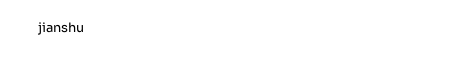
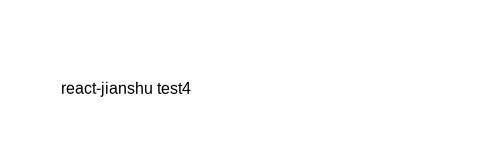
[37,22,84,35] jianshu -> [60,81,192,97] react-jianshu test4

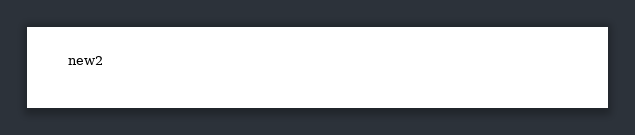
[60,81,192,97] react-jianshu test4 -> [68,56,103,65] new2

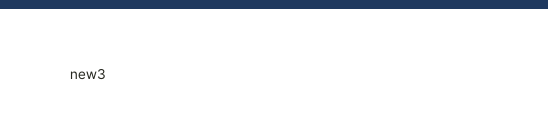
[68,56,103,65] new2 -> [70,68,106,80] new3

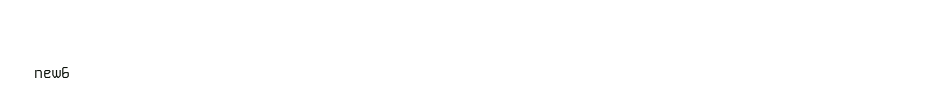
[70,68,106,80] new3 -> [34,67,70,78] new6

